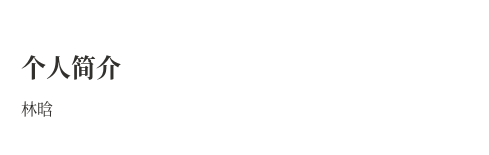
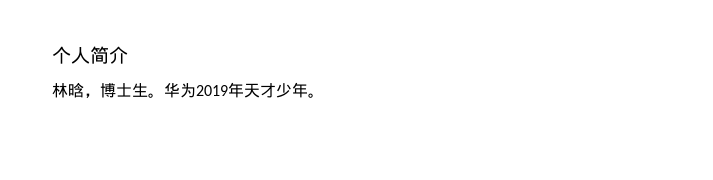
(53, 109) none -> [84,82,324,98] ，博士生。华为2019年天才少年。

